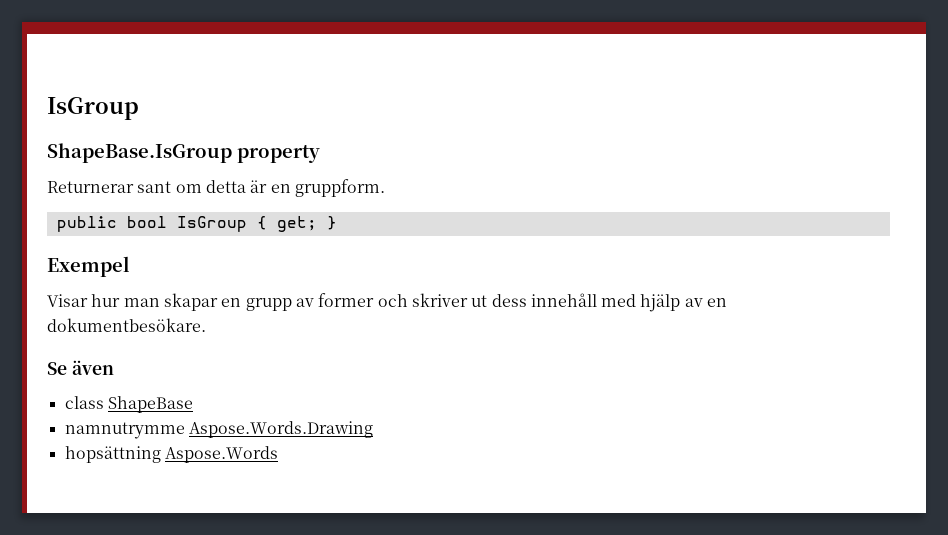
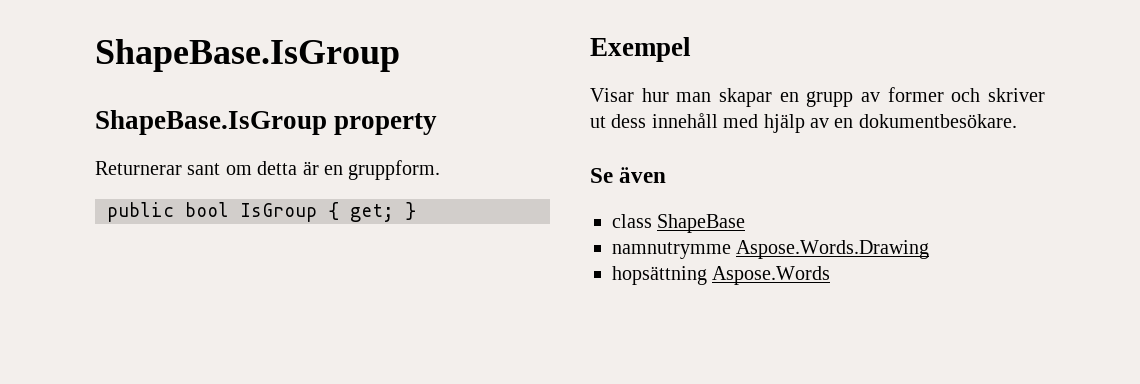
[47,97,139,120] IsGroup -> [95,39,400,72] ShapeBase.IsGroup

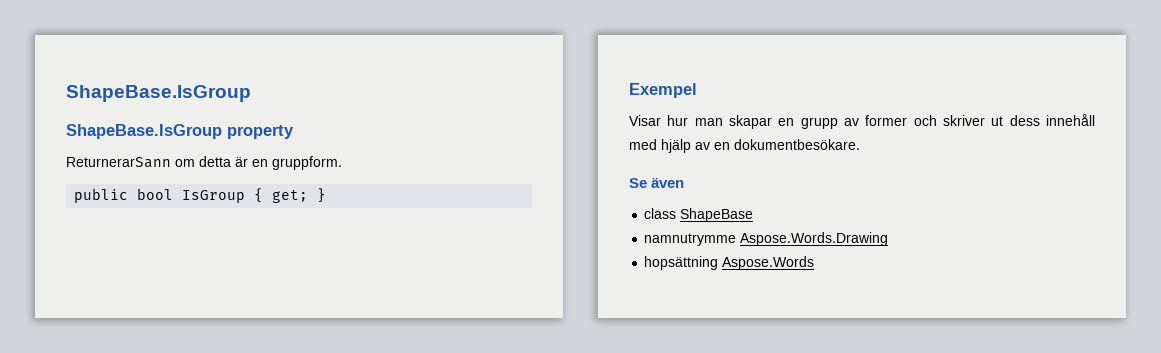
[95,161,221,175] Returnerar sant -> [66,157,171,168] ReturnerarSann

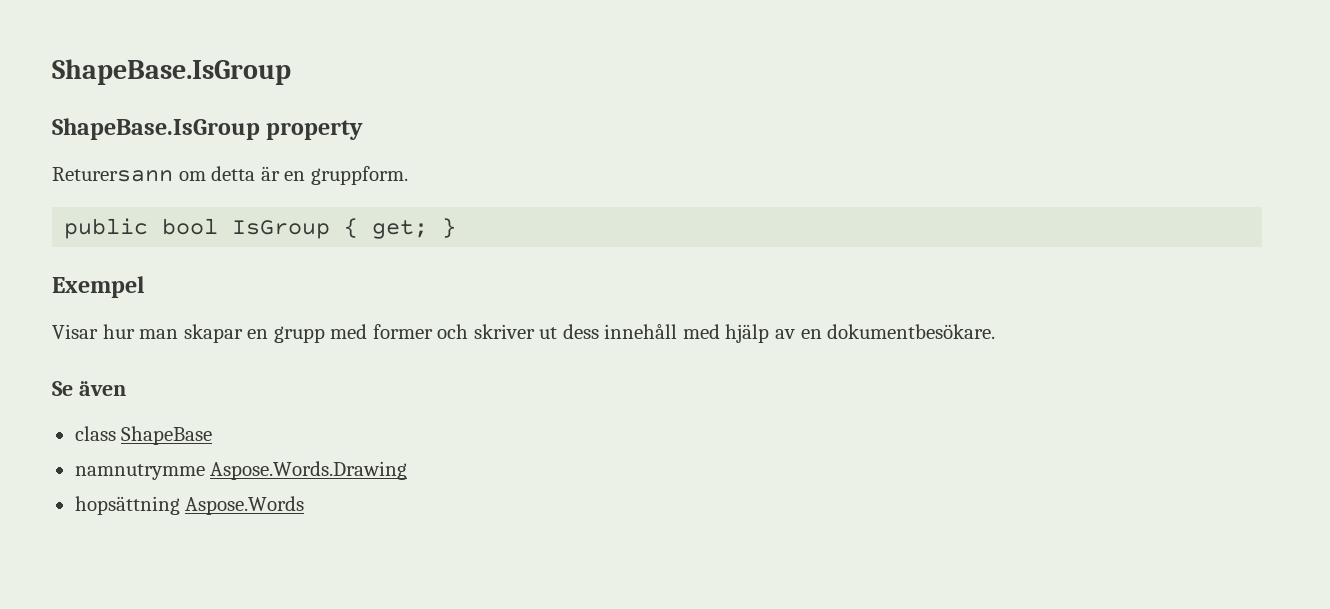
[66,157,171,168] ReturnerarSann -> [52,167,173,182] Returersann
[844,118,859,126] av -> [330,324,368,339] med

